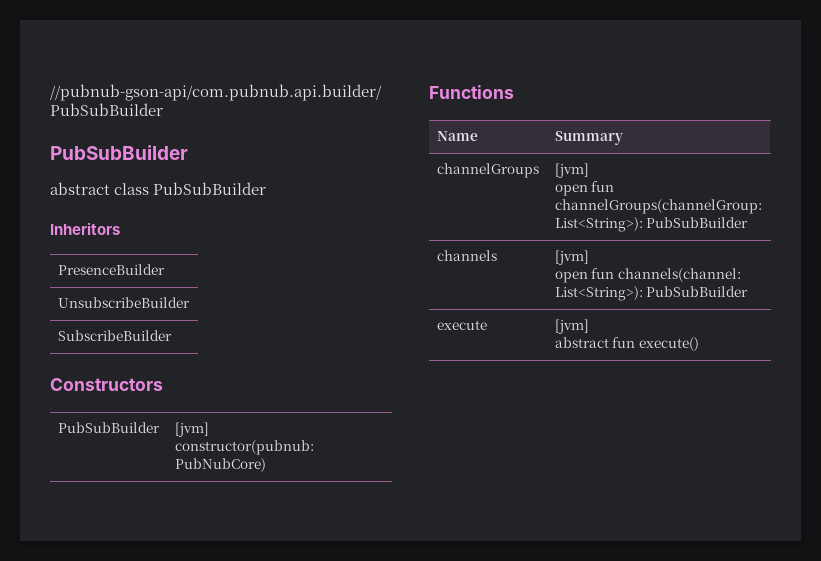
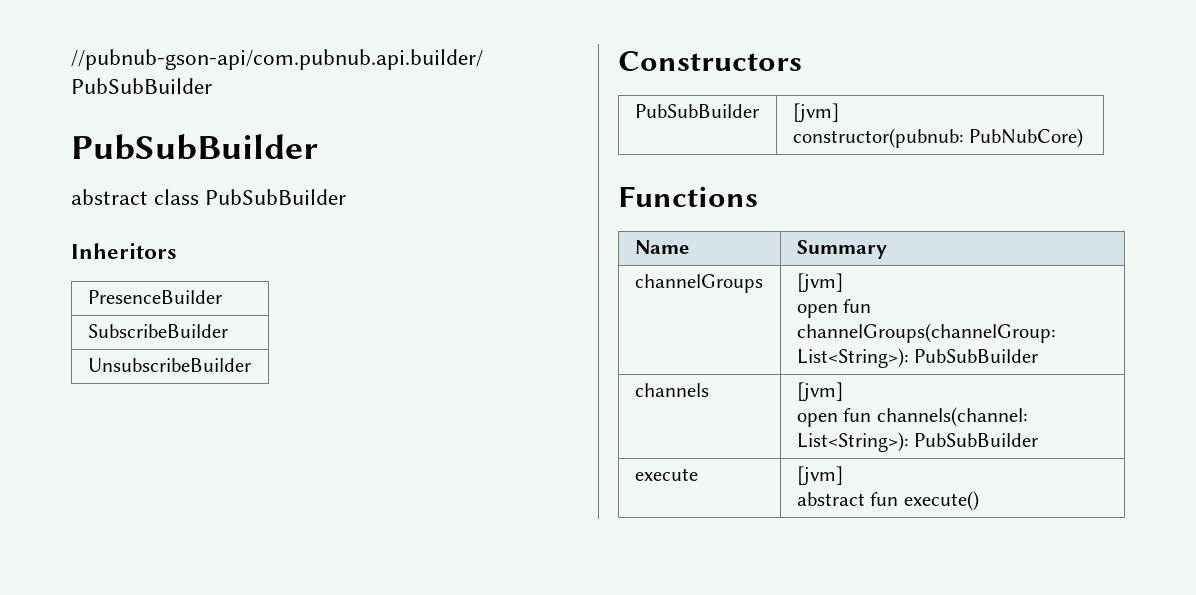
(165, 269) none -> [87,324,228,338] // SubscribeBuilder
[57,330,172,341] // SubscribeBuilder -> (251, 365) none

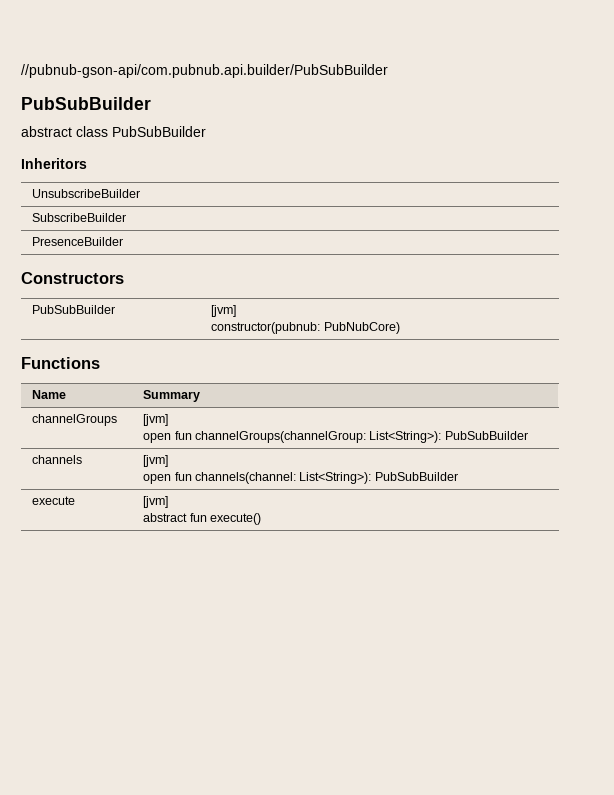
[87,290,222,304] PresenceBuilder -> [32,189,141,198] UnsubscribeBuilder
[87,358,251,372] UnsubscribeBuilder -> [32,237,124,246] PresenceBuilder

